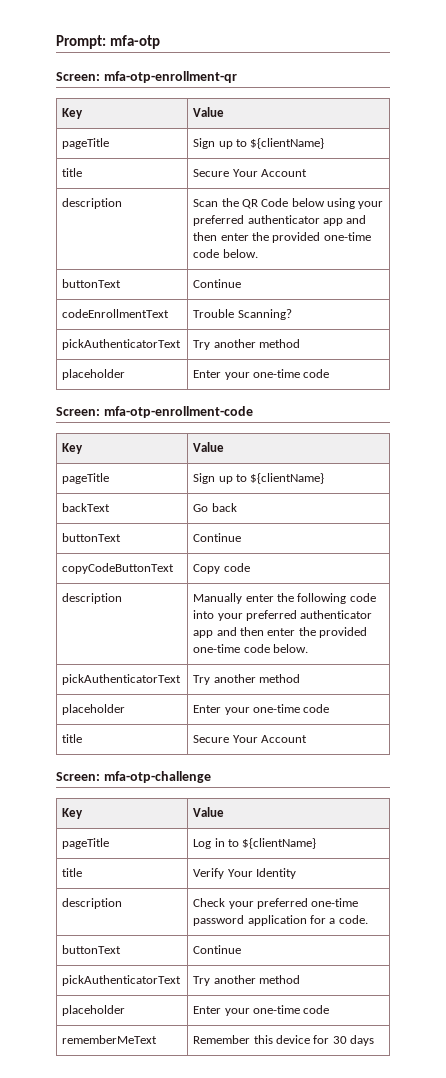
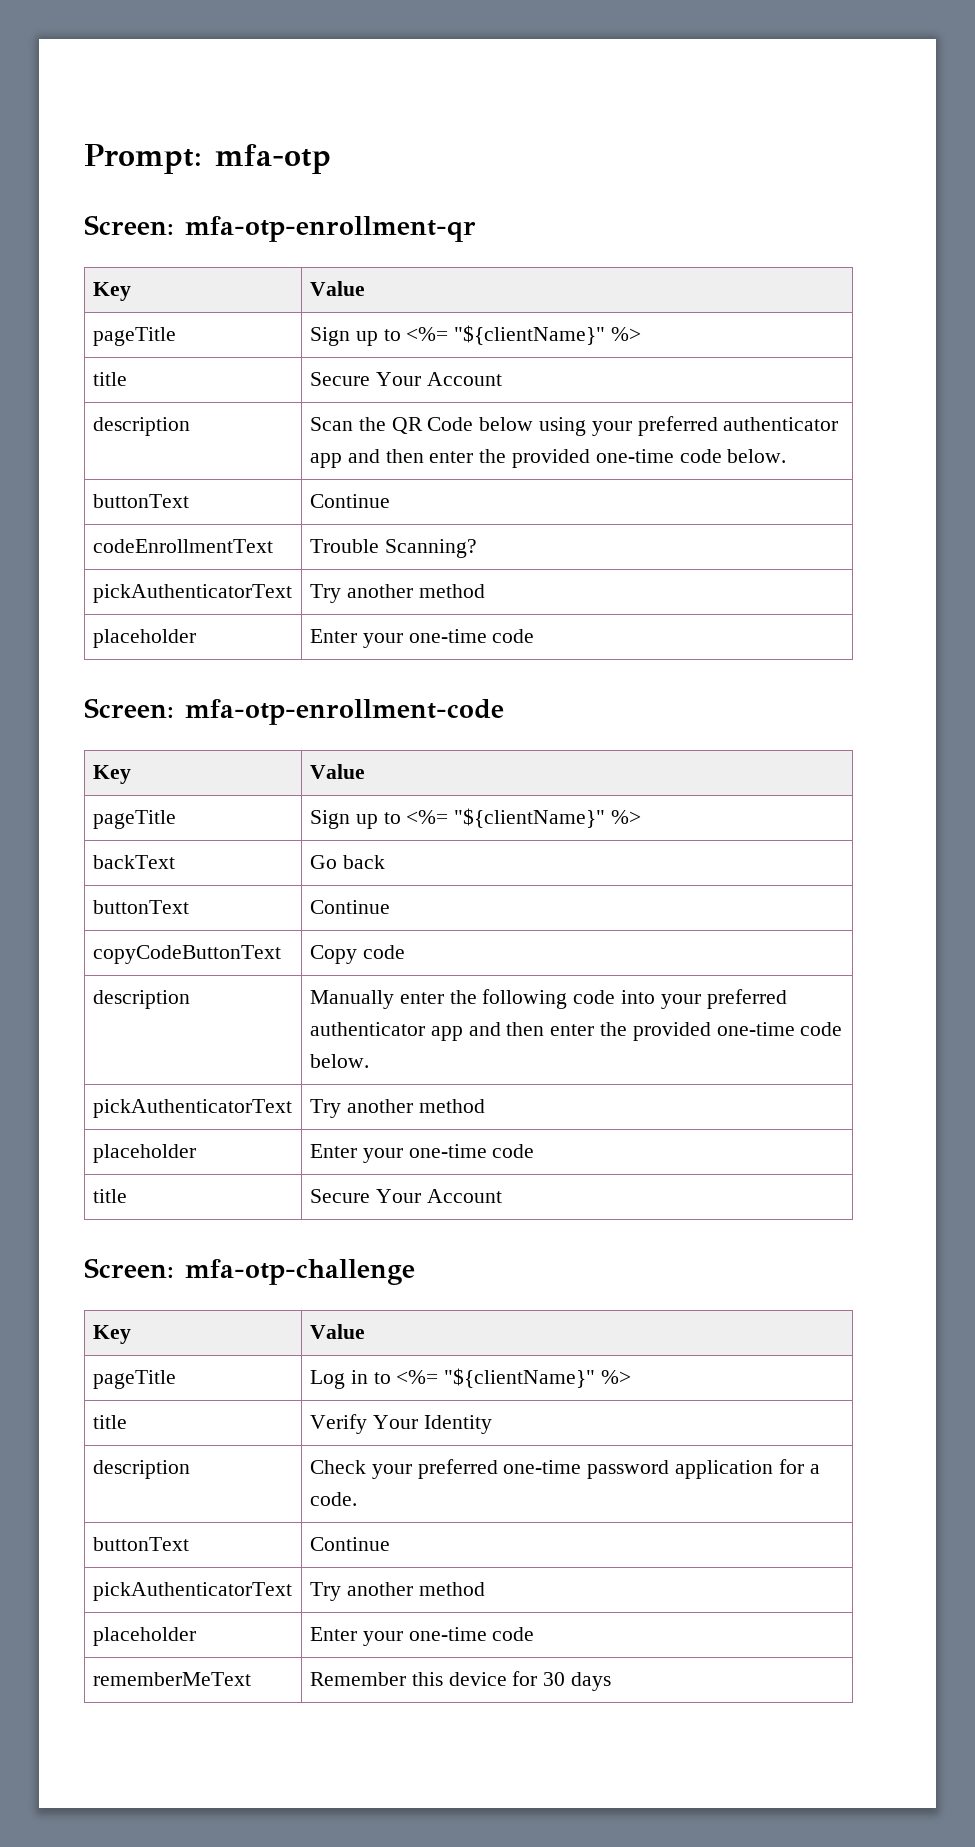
[250,138,325,149] ${clientName} -> [406,325,642,345] <%= "${clientName}" %>
[250,473,325,484] ${clientName} -> [406,808,642,828] <%= "${clientName}" %>
[242,838,317,849] ${clientName} -> [396,1368,632,1388] <%= "${clientName}" %>

